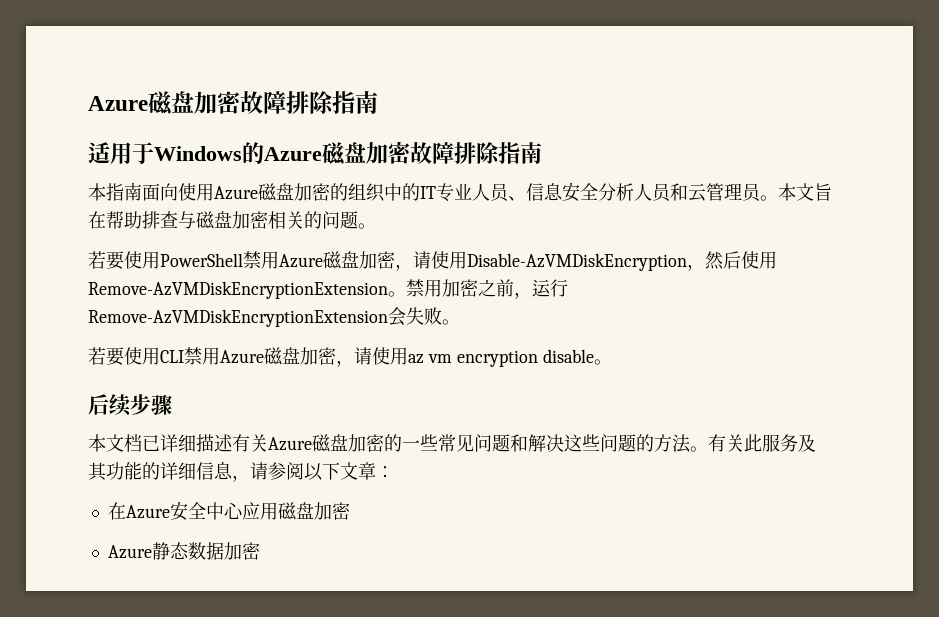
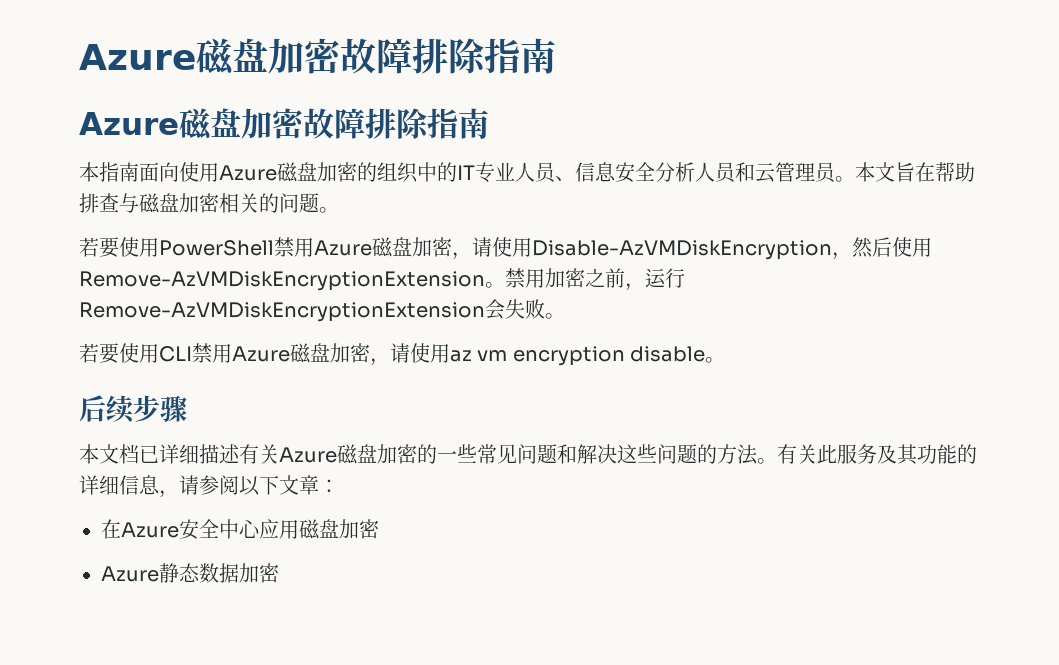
[88,91,378,116] [88,142,264,164] Azure磁盘加密故障排除指南 // 适用于Windows的 -> [79,38,556,76] Azure磁盘加密故障排除指南 //

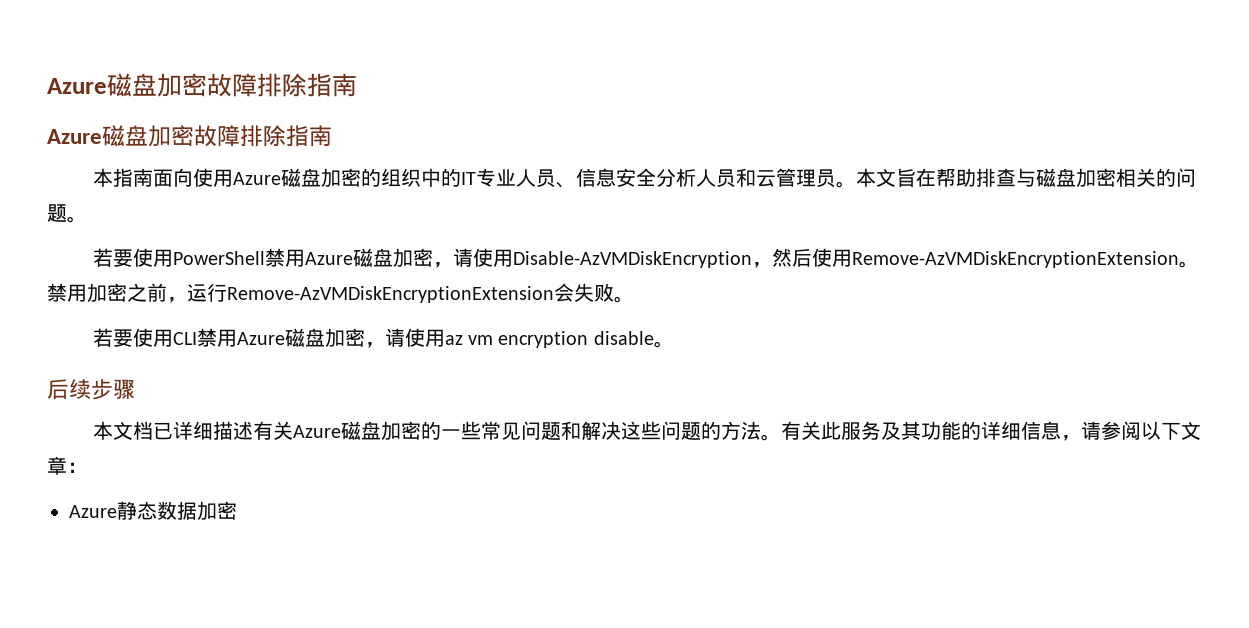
[101,519,379,540] // 在Azure安全中心应用磁盘加密 -> (87, 467) none

